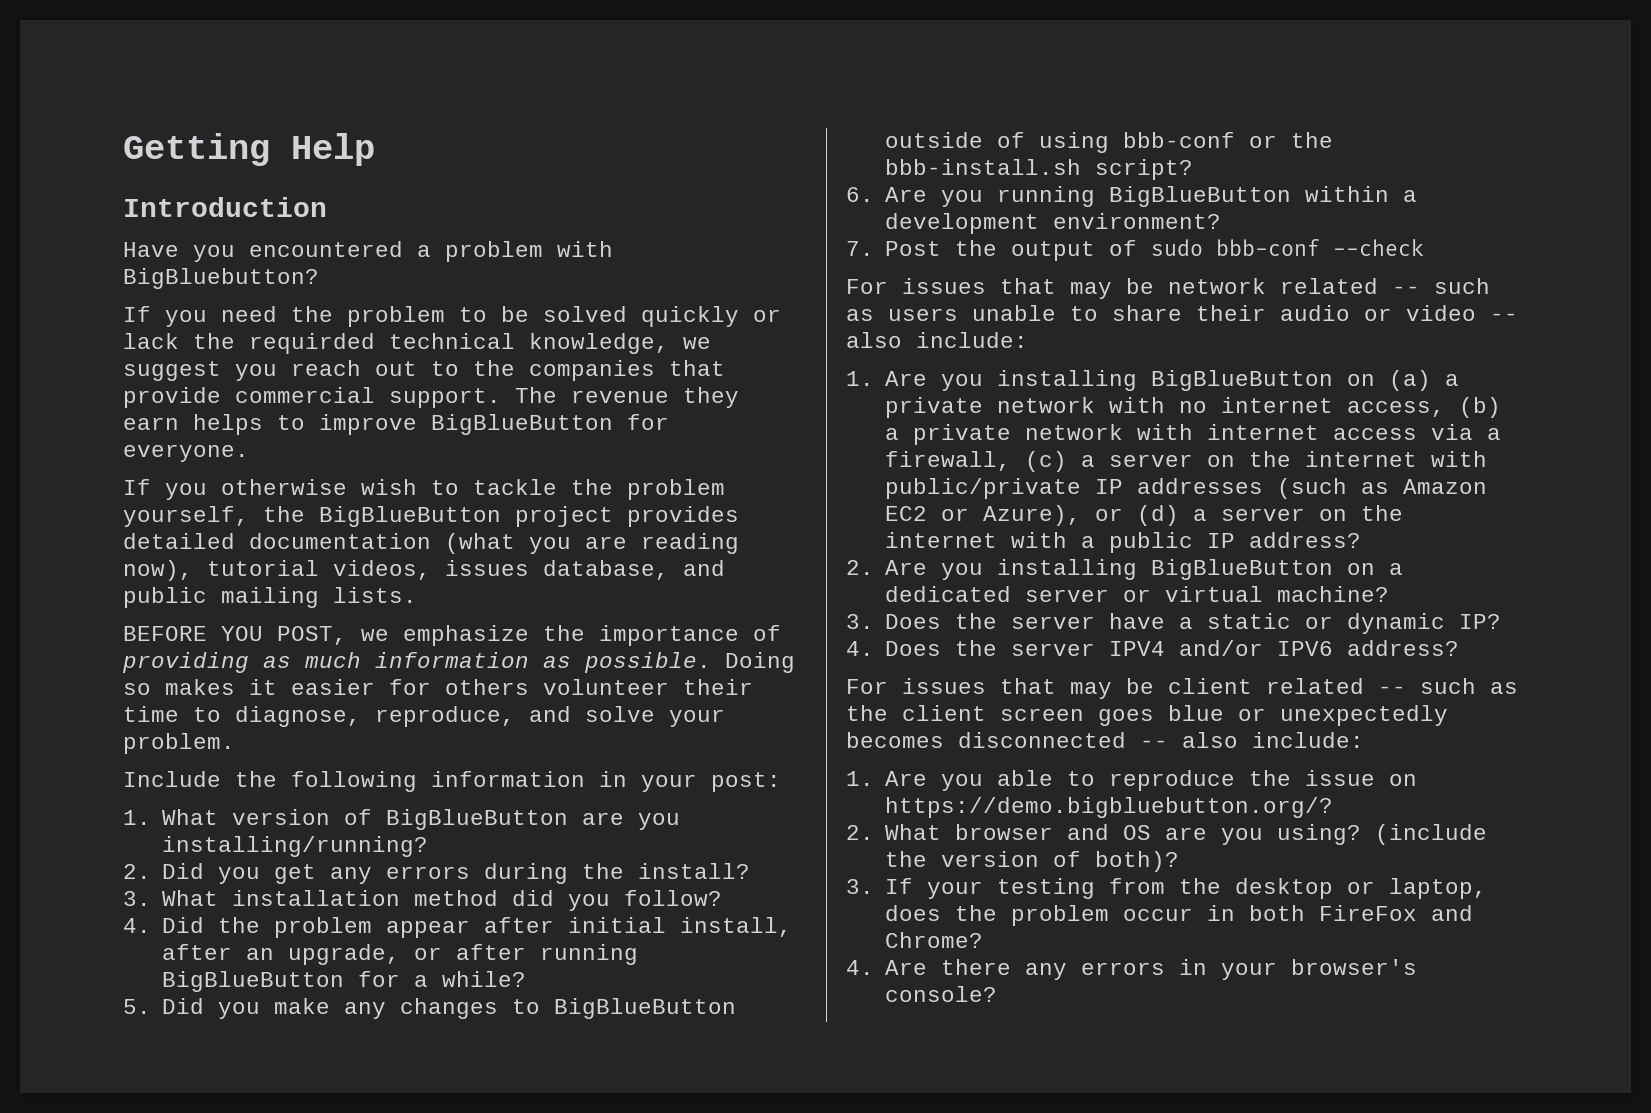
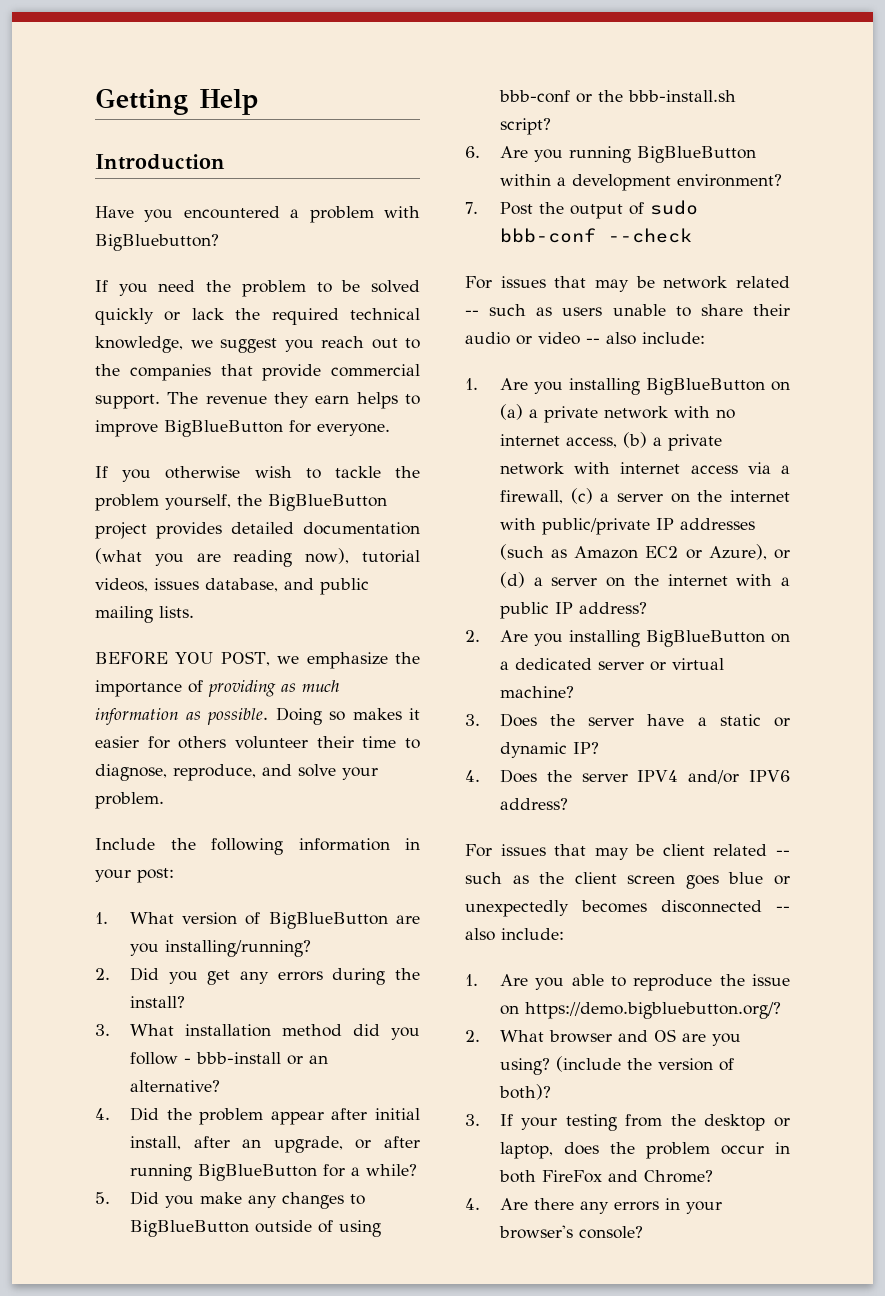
[249,333,375,354] requirded -> [271,308,339,325] required
[624,890,723,906] follow? -> [129,1052,328,1065] [129,1080,220,1092] follow - bbb-install or an alternative?

